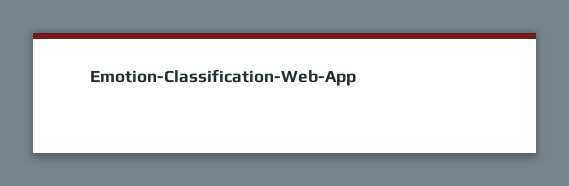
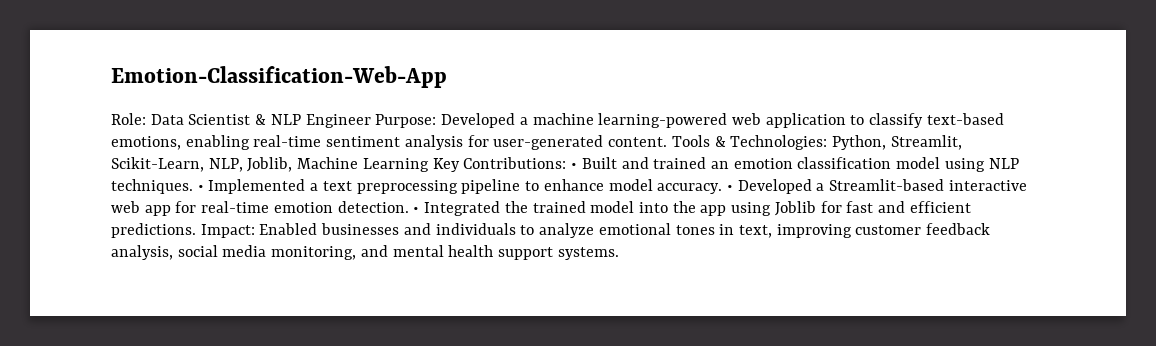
(356, 77) none -> [111,113,1004,128] [111,135,962,150] [111,157,1019,172] [111,179,1027,194] [111,201,971,216] [111,223,991,238] [111,245,619,260] // Role: Data Scientist & NLP Engineer Purpose: Developed a machine learning-powered web application to classify text-based emotions, enabling real-time sentiment analysis for user-generated content. Tools & Technologies: Python, Streamlit, Scikit-Learn, NLP, Joblib, Machine Learning Key Contributions: • Built and trained an emotion classification model using NLP techniques. • Implemented a text preprocessing pipeline to enhance model accuracy. • Developed a Streamlit-based interactive web app for real-time emotion detection. • Integrated the trained model into the app using Joblib for fast and efficient predictions. Impact: Enabled businesses and individuals to analyze emotional tones in text, improving customer feedback analysis, social media monitoring, and mental health support systems.

